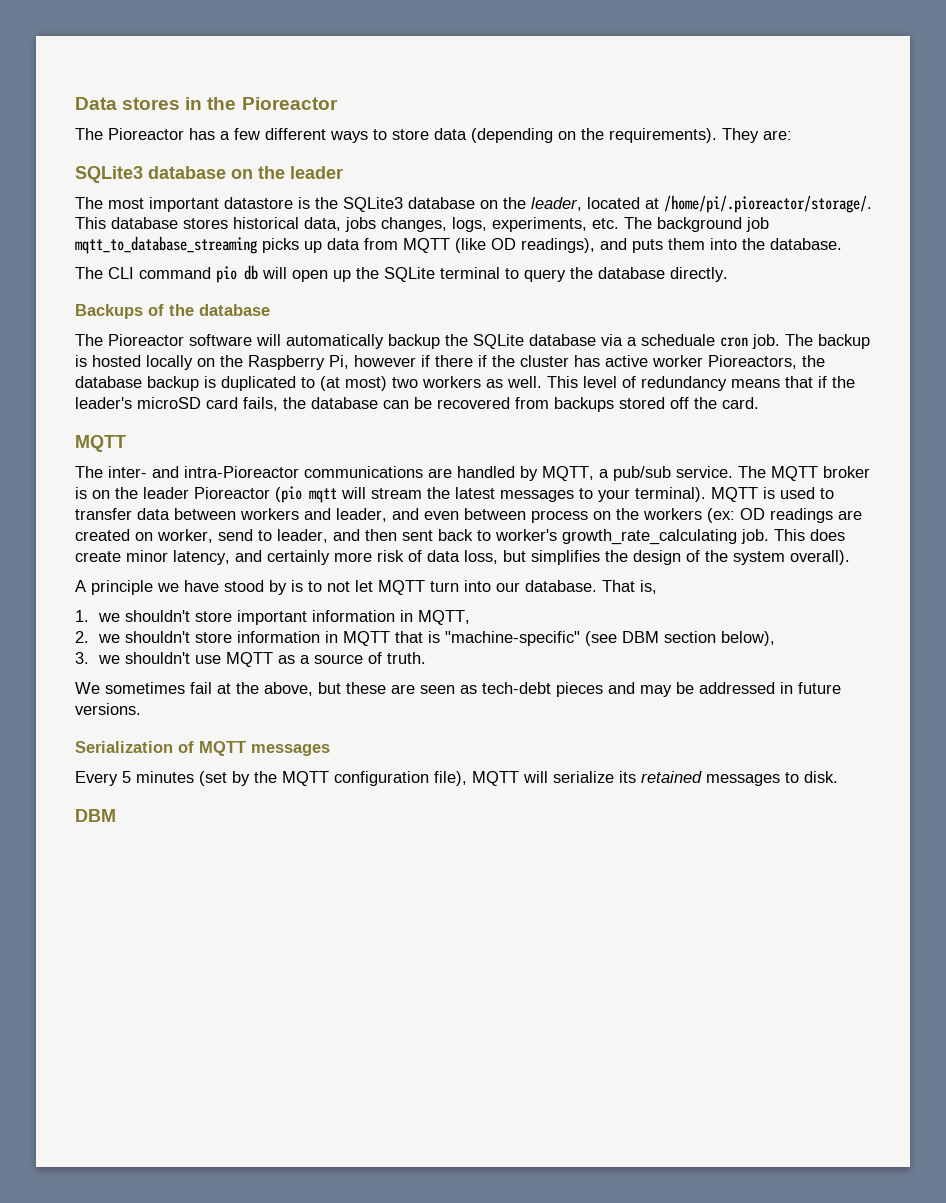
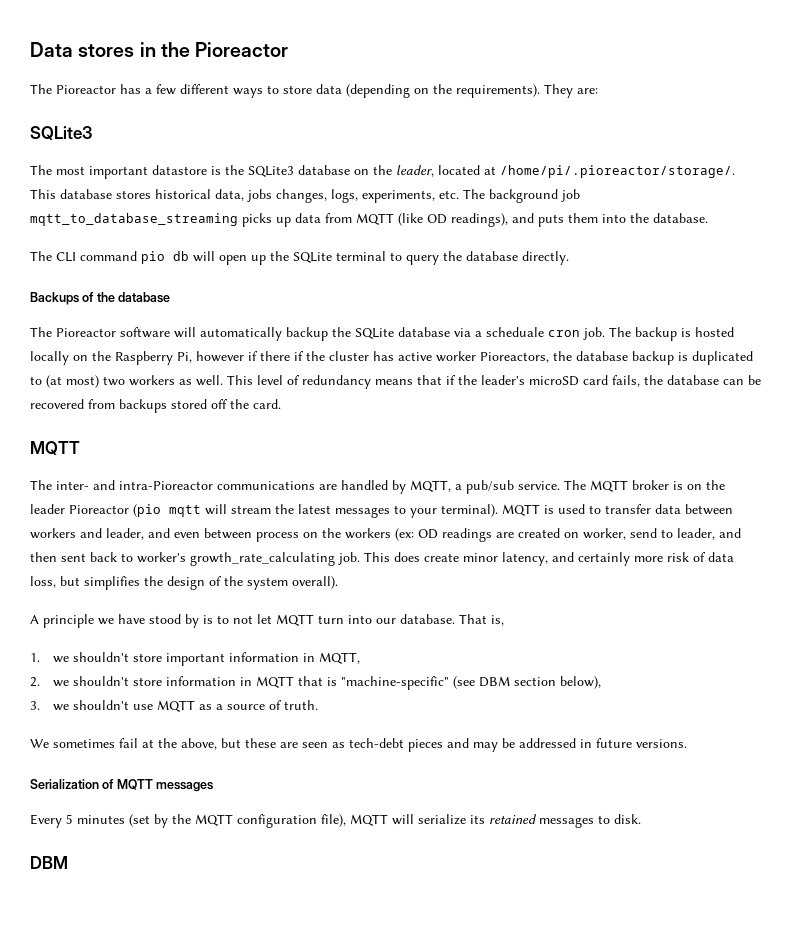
[148,166,343,179] database on the leader -> (92, 133) none

